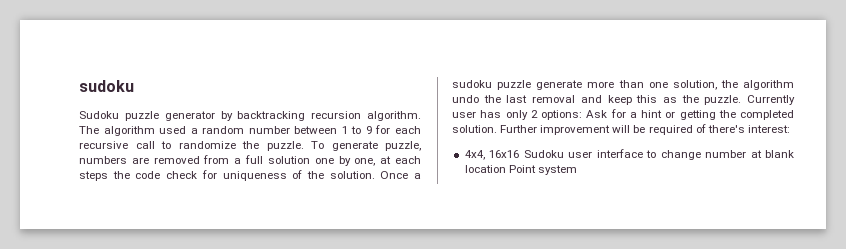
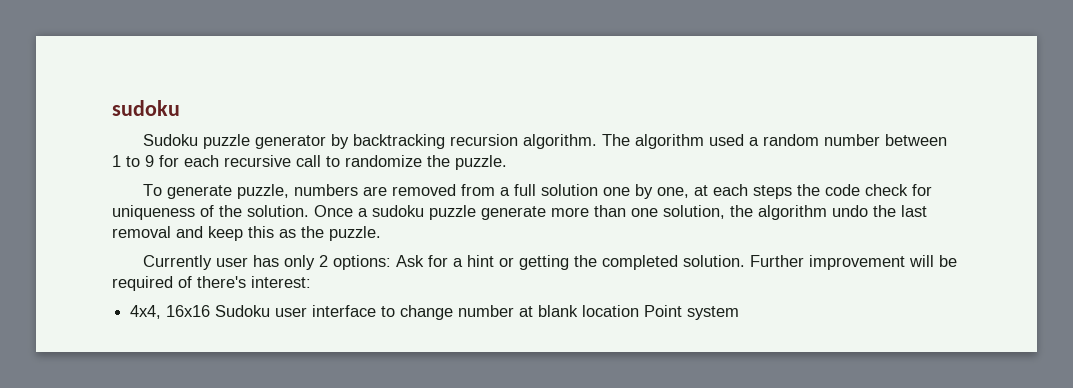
(304, 146) none -> (507, 162) //
(742, 100) none -> (381, 233) //

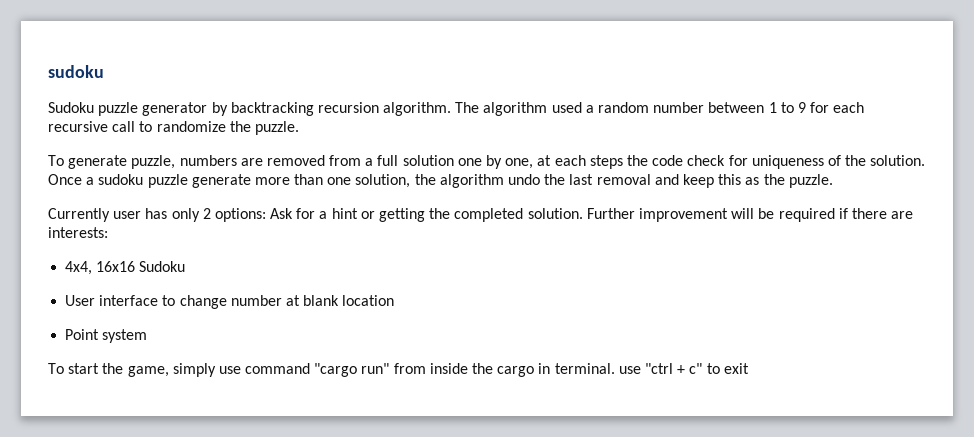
[178,276,311,288] of there's interest: -> [838,208,914,219] [48,227,108,238] if there are interests:
[275,307,308,317] user -> [65,295,96,306] // User
(640, 311) none -> (395, 300) //
(740, 313) none -> [48,363,749,377] // To start the game, simply use command "cargo run" from inside the cargo in terminal. use "ctrl + c" to exit

